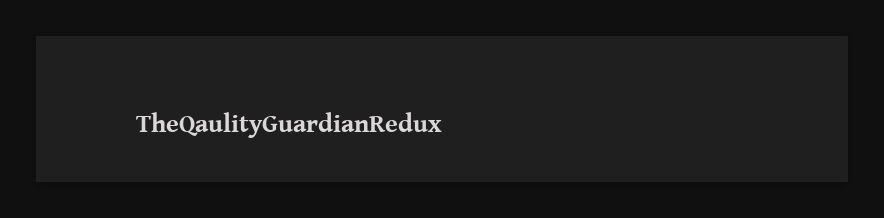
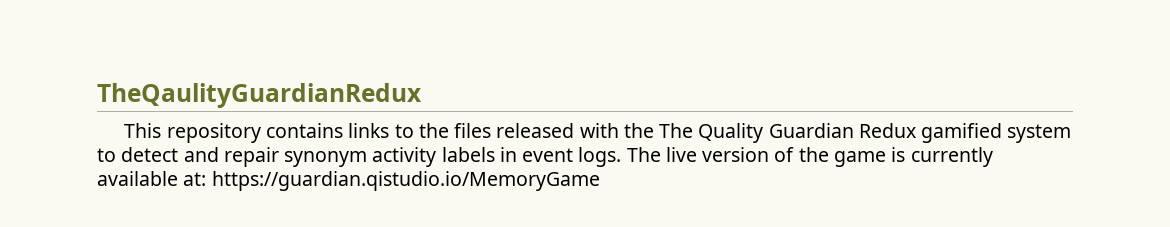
(442, 125) none -> [124,123,1072,143] [97,147,993,167] [97,171,600,191] // This repository contains links to the files released with the The Quality Guardian Redux gamified system to detect and repair synonym activity labels in event logs. The live version of the game is currently available at: https://guardian.qistudio.io/MemoryGame

